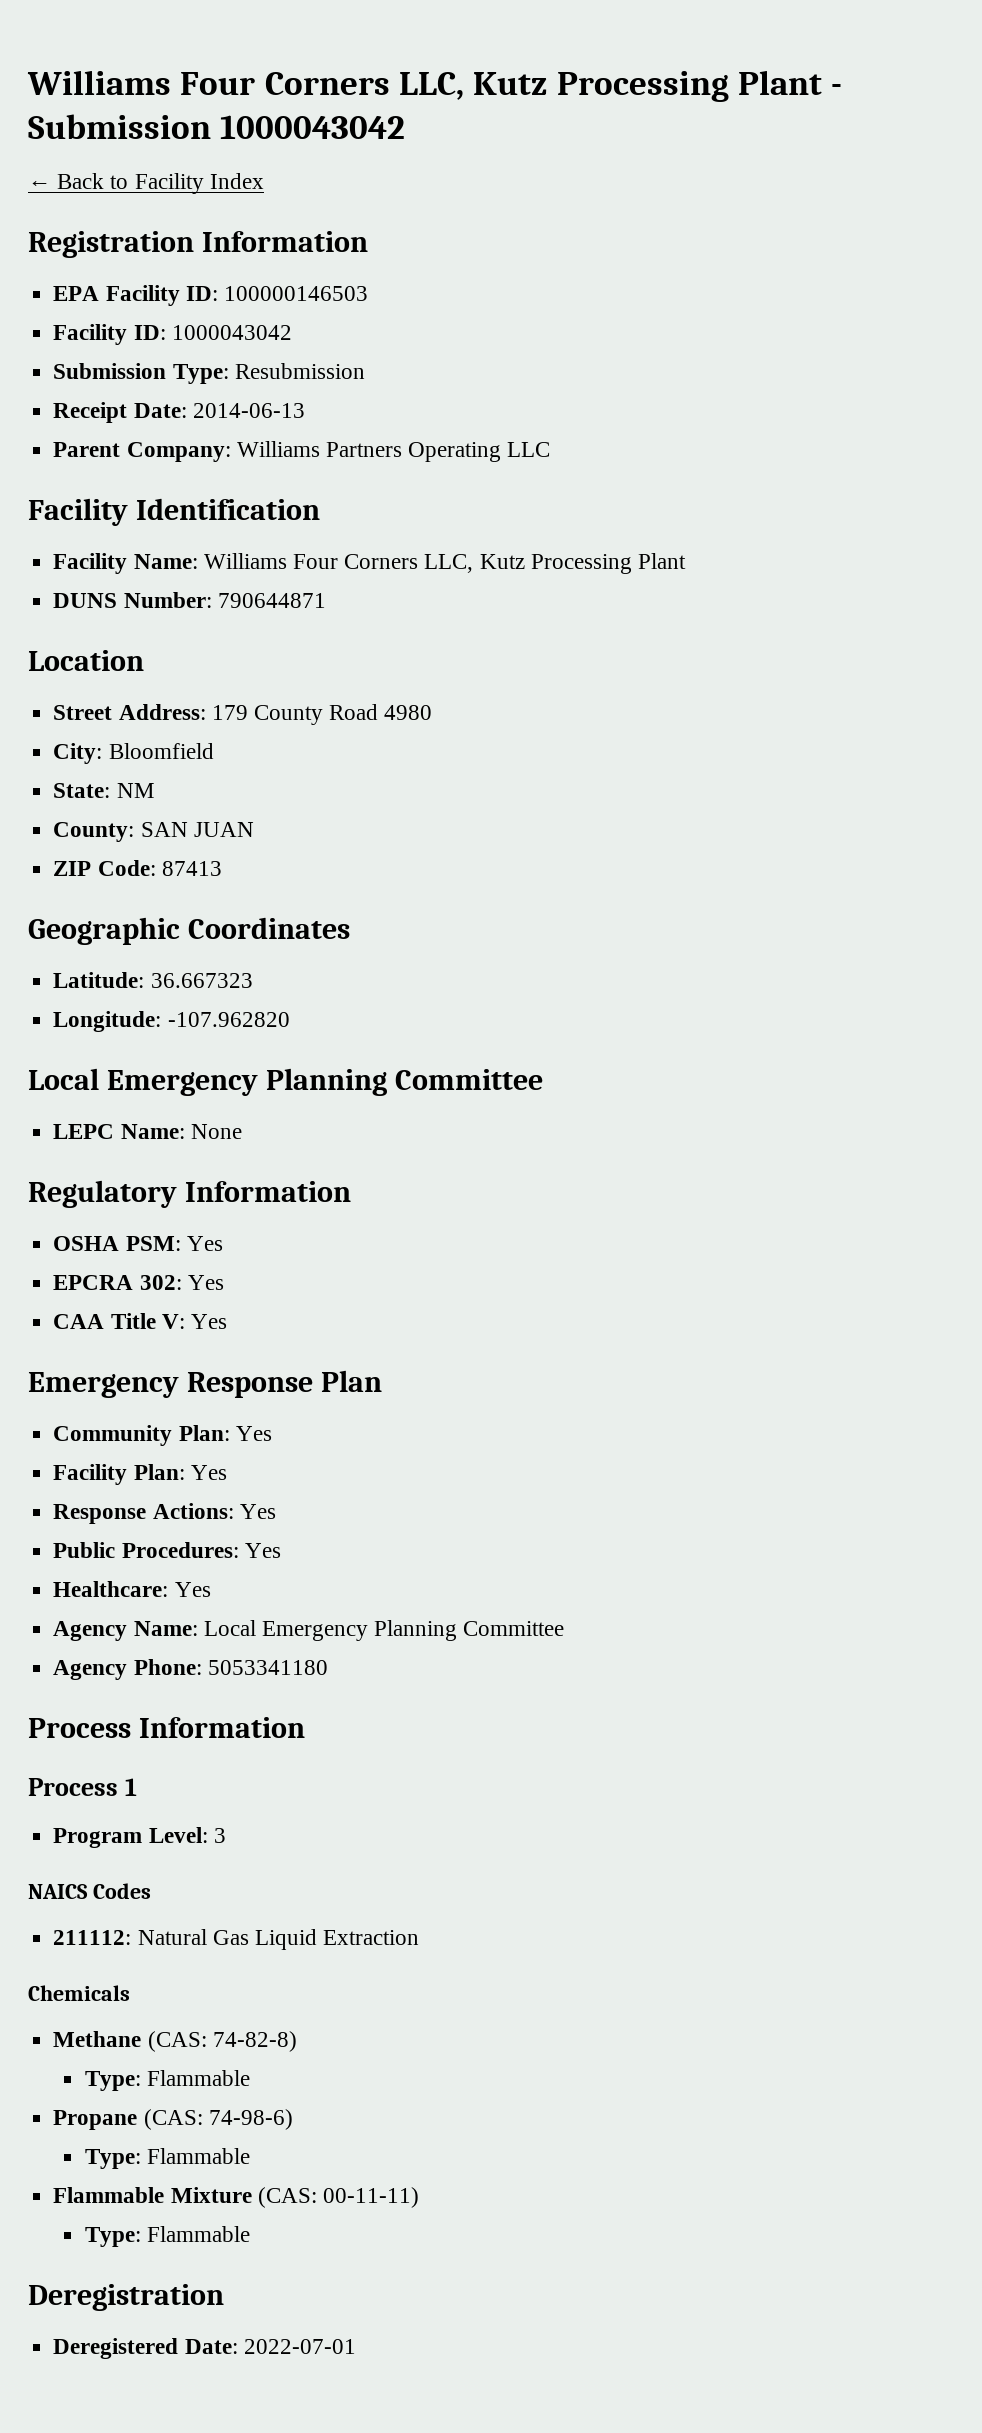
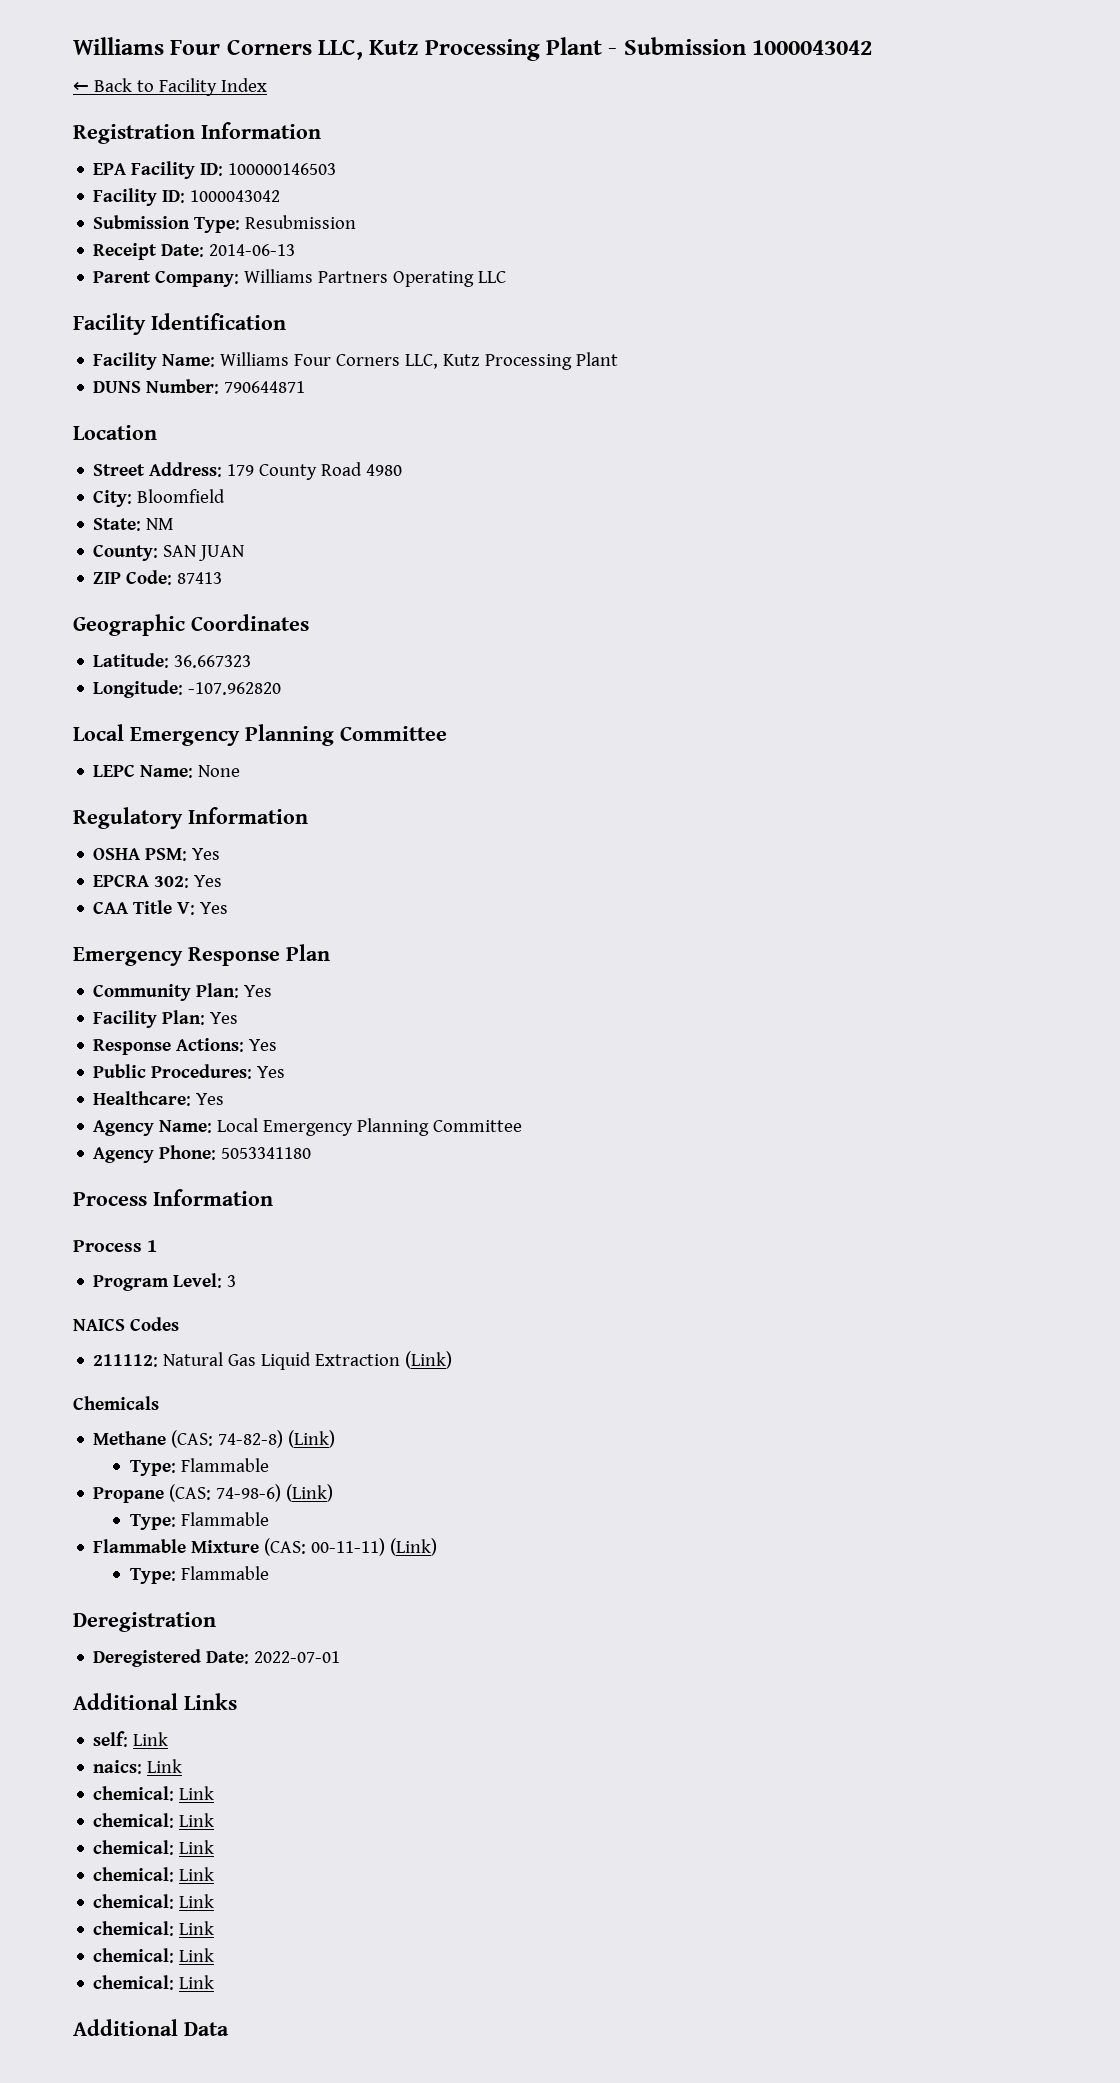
(420, 1937) none -> [405,1351,453,1369] (Link)
(297, 2041) none -> [288,1430,336,1448] (Link)
(293, 2119) none -> [286,1484,334,1502] (Link)
(419, 2197) none -> [390,1538,438,1556] (Link)
(356, 2346) none -> [73,1693,237,1710] [93,1731,169,1747] [93,1759,183,1774] [93,1786,215,1801] [93,1813,215,1828] [93,1840,215,1855] [93,1867,215,1882] [93,1894,215,1909] [93,1921,215,1936] [93,1948,215,1963] [93,1975,215,1990] [73,2019,229,2036] // Additional Links // self: Link // naics: Link // chemical: Link // chemical: Link // chemical: Link // chemical: Link // chemical: Link // chemical: Link // chemical: Link // chemical: Link // Additional Data

